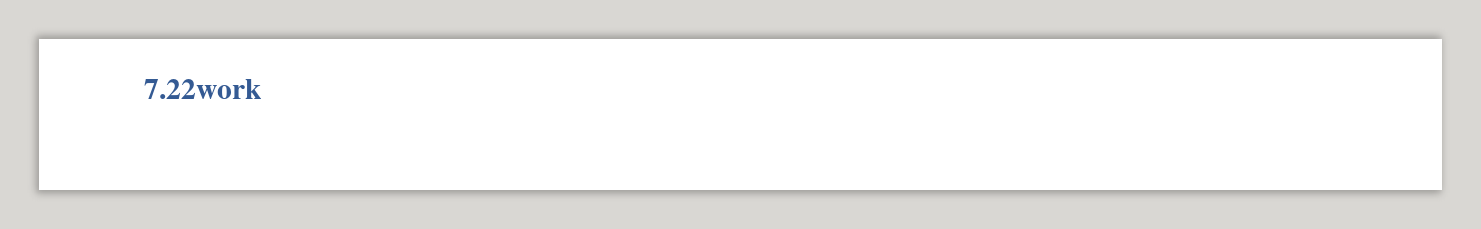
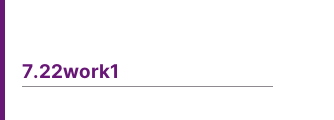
[144,79,262,99] 7.22work -> [22,64,119,79] 7.22work1

